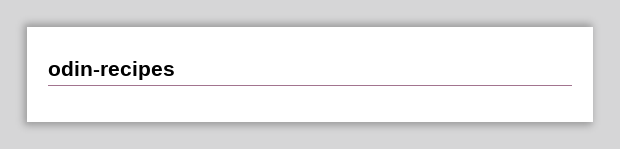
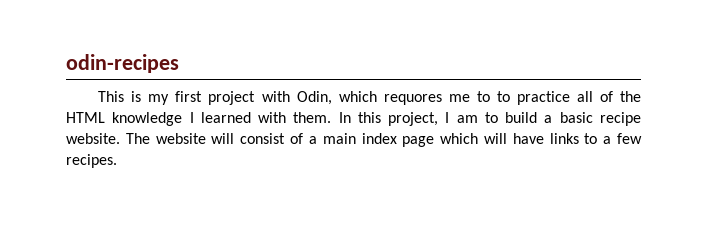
(175, 70) none -> [98,91,641,105] [66,112,641,126] [66,133,642,147] [66,154,117,168] // This is my first project with Odin, which requores me to to practice all of the HTML knowledge I learned with them. In this project, I am to build a basic recipe website. The website will consist of a main index page which will have links to a few recipes.

